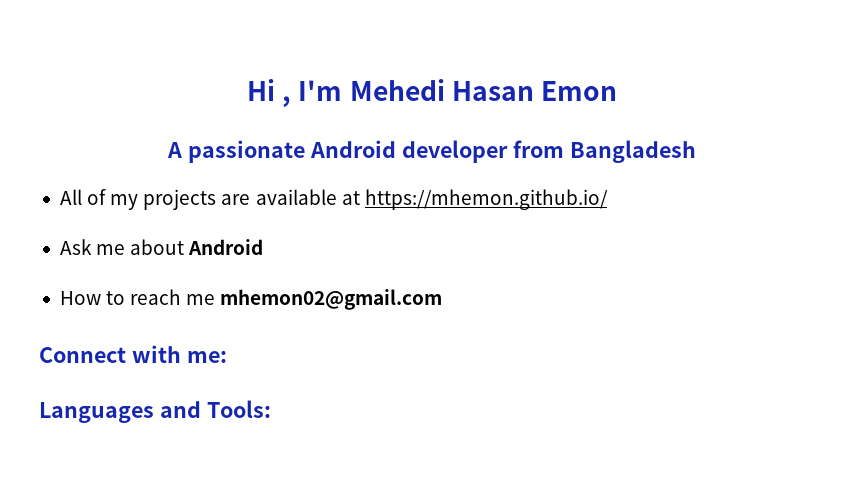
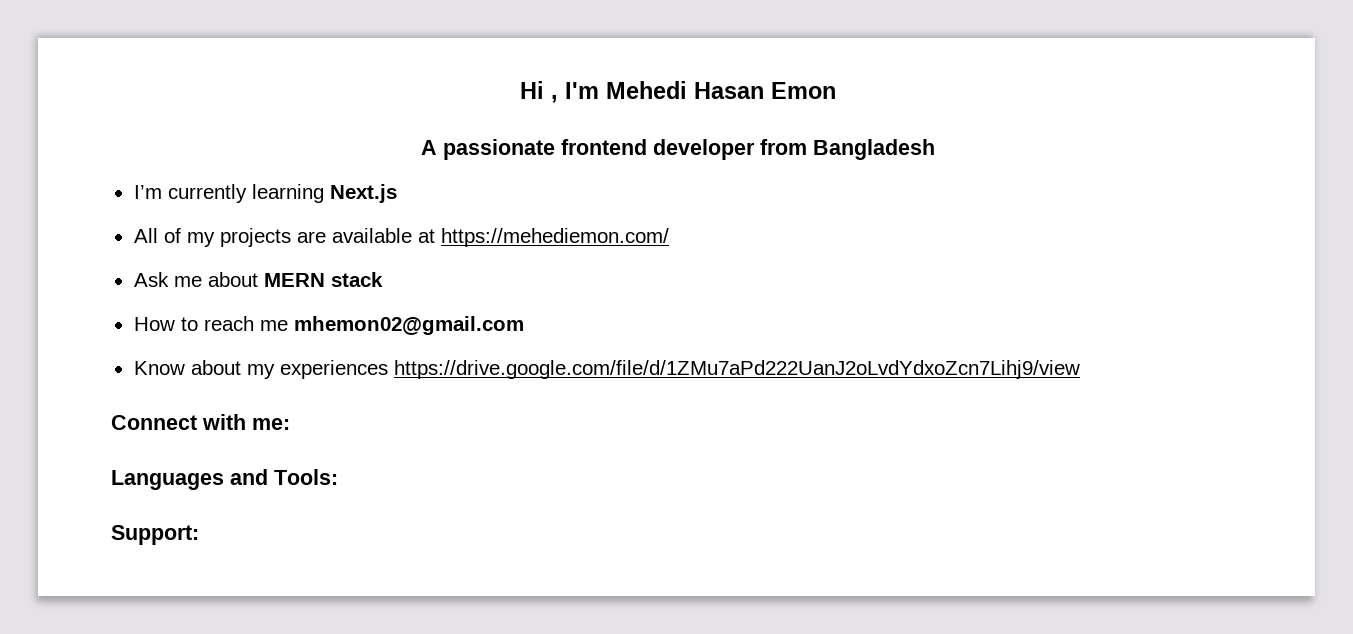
[310,140,397,158] Android -> [561,139,647,155] frontend
(696, 151) none -> [133,184,397,203] // I’m currently learning Next.js
[364,189,608,210] https://mhemon.github.io/ -> [440,228,669,247] https://mehediemon.com/
[188,239,264,255] Android -> [263,272,383,287] MERN stack
(443, 299) none -> [133,360,1080,379] // Know about my experiences https://drive.google.com/file/d/1ZMu7aPd222UanJ2oLvdYdxoZcn7Lihj9/view
(271, 409) none -> [111,525,199,545] // Support:

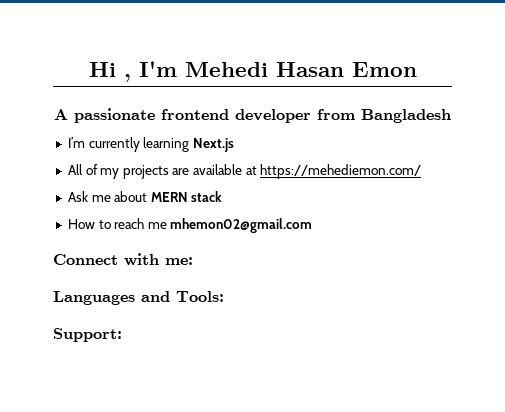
[133,360,1080,379] // Know about my experiences https://drive.google.com/file/d/1ZMu7aPd222UanJ2oLvdYdxoZcn7Lihj9/view -> (313, 225) none

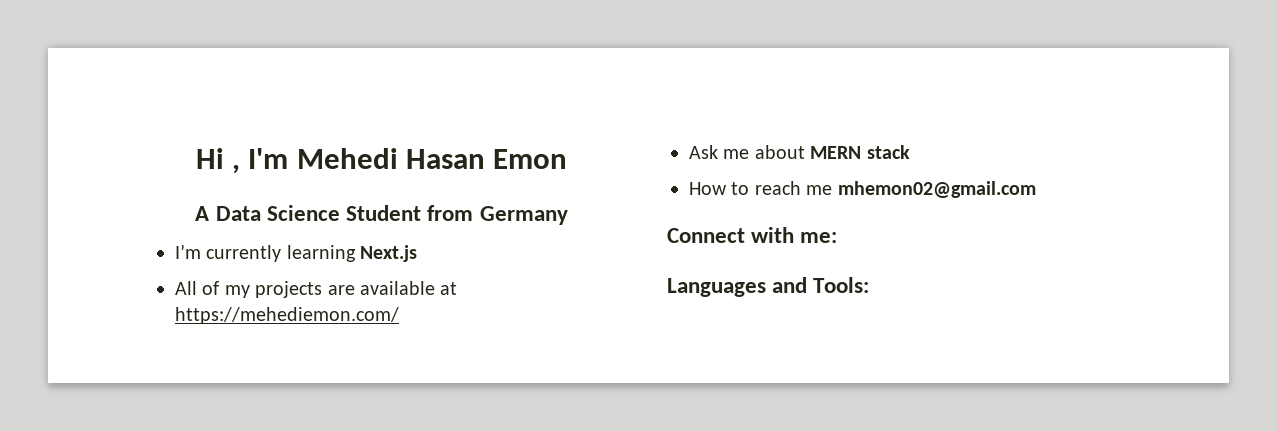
[74,108,451,123] passionate frontend developer from Bangladesh -> [215,205,568,225] Data Science Student from Germany
[53,328,122,342] // Support: -> (870, 285) none

